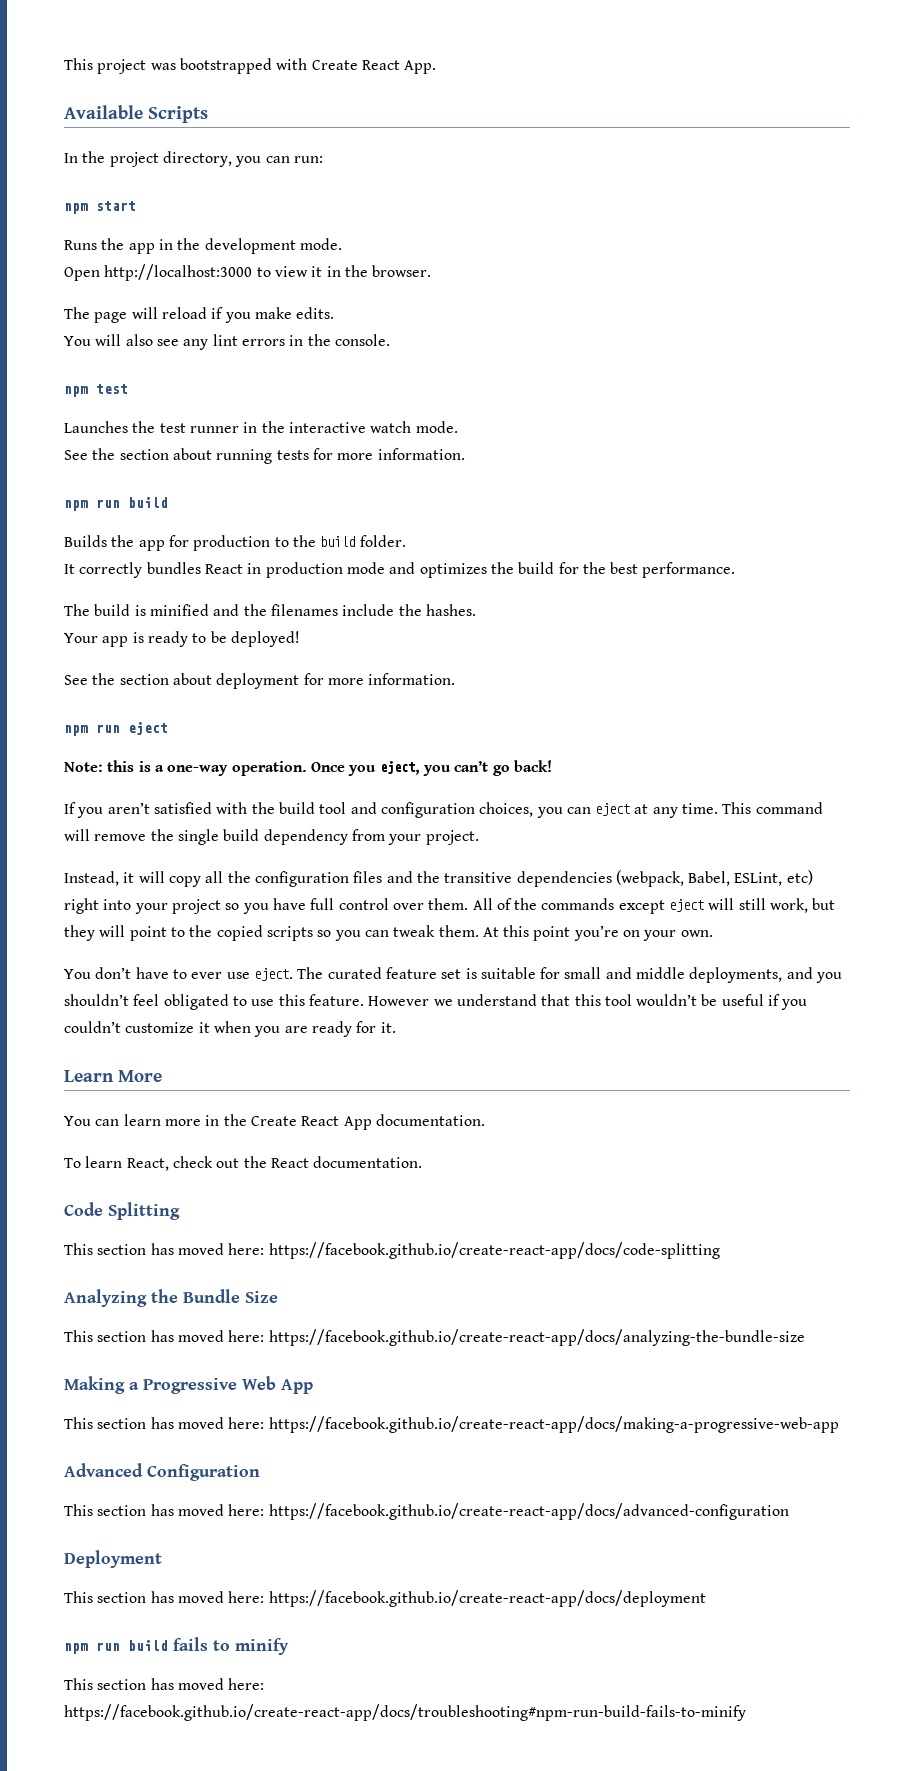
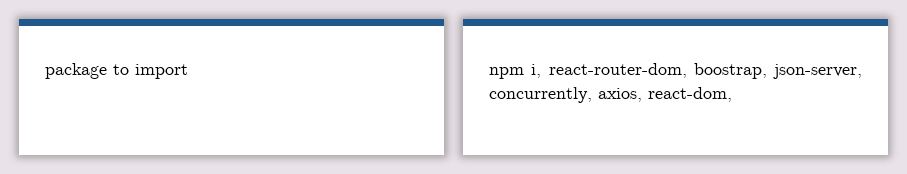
[64,58,437,74] [64,105,208,123] [64,151,323,167] [64,201,136,214] [64,238,342,254] [64,264,432,281] [64,307,335,323] [64,334,390,350] [64,384,128,397] [64,421,458,433] [64,448,465,464] [64,497,168,511] [64,535,406,551] [64,562,736,578] [64,604,476,616] [64,631,300,647] [64,673,456,689] [64,722,168,736] [64,760,552,776] [64,802,823,818] [64,829,479,845] [64,870,813,887] [64,898,836,914] [64,925,713,941] [64,967,843,983] [64,994,808,1010] [64,1021,396,1037] [64,1070,162,1082] [64,1114,485,1130] [64,1156,423,1171] [64,1202,180,1220] [64,1242,720,1259] [64,1289,278,1307] [64,1329,805,1346] [64,1376,313,1394] [64,1416,839,1433] [64,1463,260,1481] [64,1503,789,1520] [64,1550,162,1568] [64,1590,706,1607] [64,1637,289,1655] [64,1678,265,1690] [64,1704,746,1721] This project was bootstrapped with Create React App. // Available Scripts // In the project directory, you can run: // npm start // Runs the app in the development mode. // Open http://localhost:3000 to view it in the browser. // The page will reload if you make edits. // You will also see any lint errors in the console. // npm test // Launches the test runner in the interactive watch mode. // See the section about running tests for more information. // npm run build // Builds the app for production to the build folder. // It correctly bundles React in production mode and optimizes the build for the best performance. // The build is minified and the filenames include the hashes. // Your app is ready to be deployed! // See the section about deployment for more information. // npm run eject // Note: this is a one-way operation. Once you eject, you can’t go back! // If you aren’t satisfied with the build tool and configuration choices, you can eject at any time. This command will remove the single build dependency from your project. // Instead, it will copy all the configuration files and the transitive dependencies (webpack, Babel, ESLint, etc) right into your project so you have full control over them. All of the commands except eject will still work, but they will point to the copied scripts so you can tweak them. At this point you’re on your own. // You don’t have to ever use eject. The curated feature set is suitable for small and middle deployments, and you shouldn’t feel obligated to use this feature. However we understand that this tool wouldn’t be useful if you couldn’t customize it when you are ready for it. // Learn More // You can learn more in the Create React App documentation. // To learn React, check out the React documentation. // Code Splitting // This section has moved here: https://facebook.github.io/create-react-app/docs/code-splitting // Analyzing the Bundle Size // This section has moved here: https://facebook.github.io/create-react-app/docs/analyzing-the-bundle-size // Making a Progressive Web App // This section has moved here: https://facebook.github.io/create-react-app/docs/making-a-progressive-web-app // Advanced Configuration // This section has moved here: https://facebook.github.io/create-react-app/docs/advanced-configuration // Deployment // This section has moved here: https://facebook.github.io/create-react-app/docs/deployment // npm run build fails to minify // This section has moved here: https://facebook.github.io/create-react-app/docs/troubleshooting#npm-run-build-fails-to-minify -> [45,63,188,79] [489,63,862,79] [489,87,732,103] package to import // npm i, react-router-dom, boostrap, json-server, concurrently, axios, react-dom,

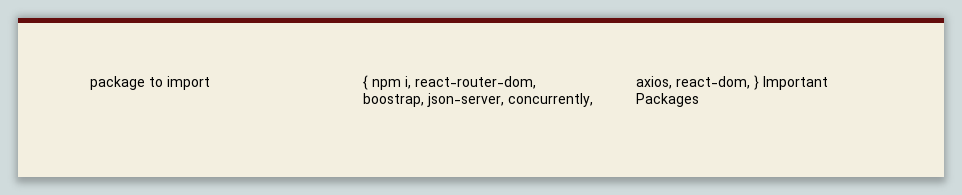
(188, 71) none -> [363,75,368,90] {
(732, 94) none -> [754,75,828,90] [636,93,699,107] } Important Packages

